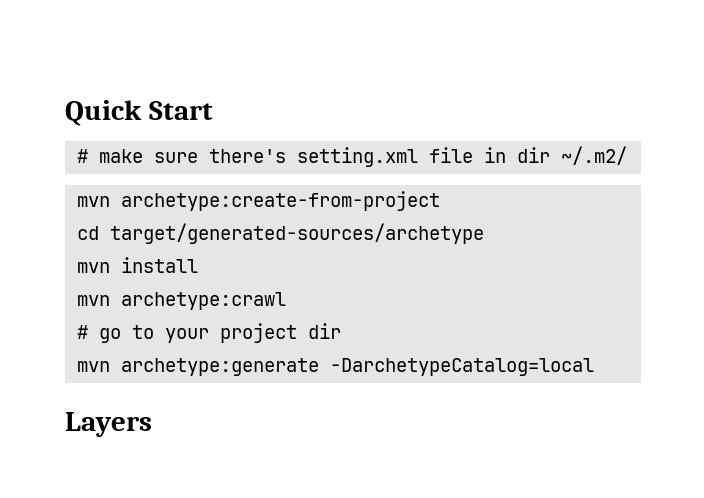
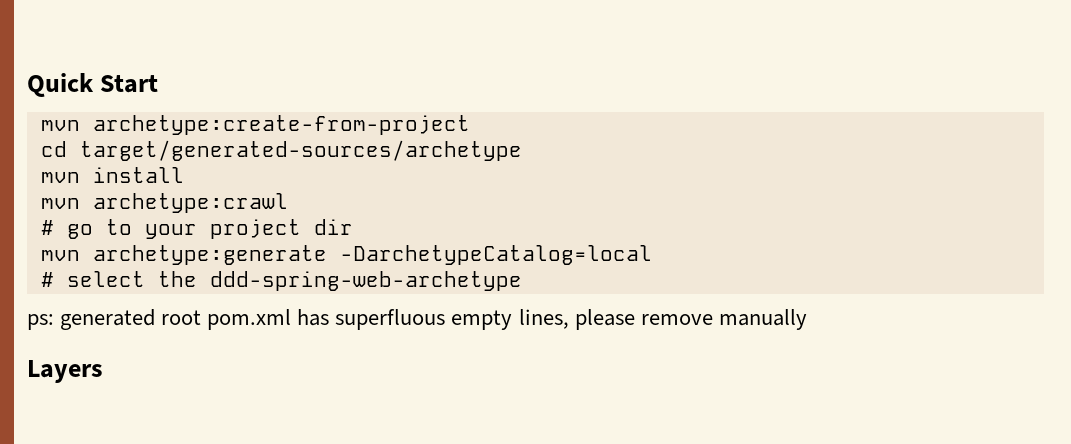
[77,146,628,167] // # make sure there's setting.xml file in dir ~/.m2/ -> (159, 84) none
(595, 367) none -> [40,271,522,291] [27,309,807,330] // # select the ddd-spring-web-archetype // ps: generated root pom.xml has superfluous empty lines, please remove manually

